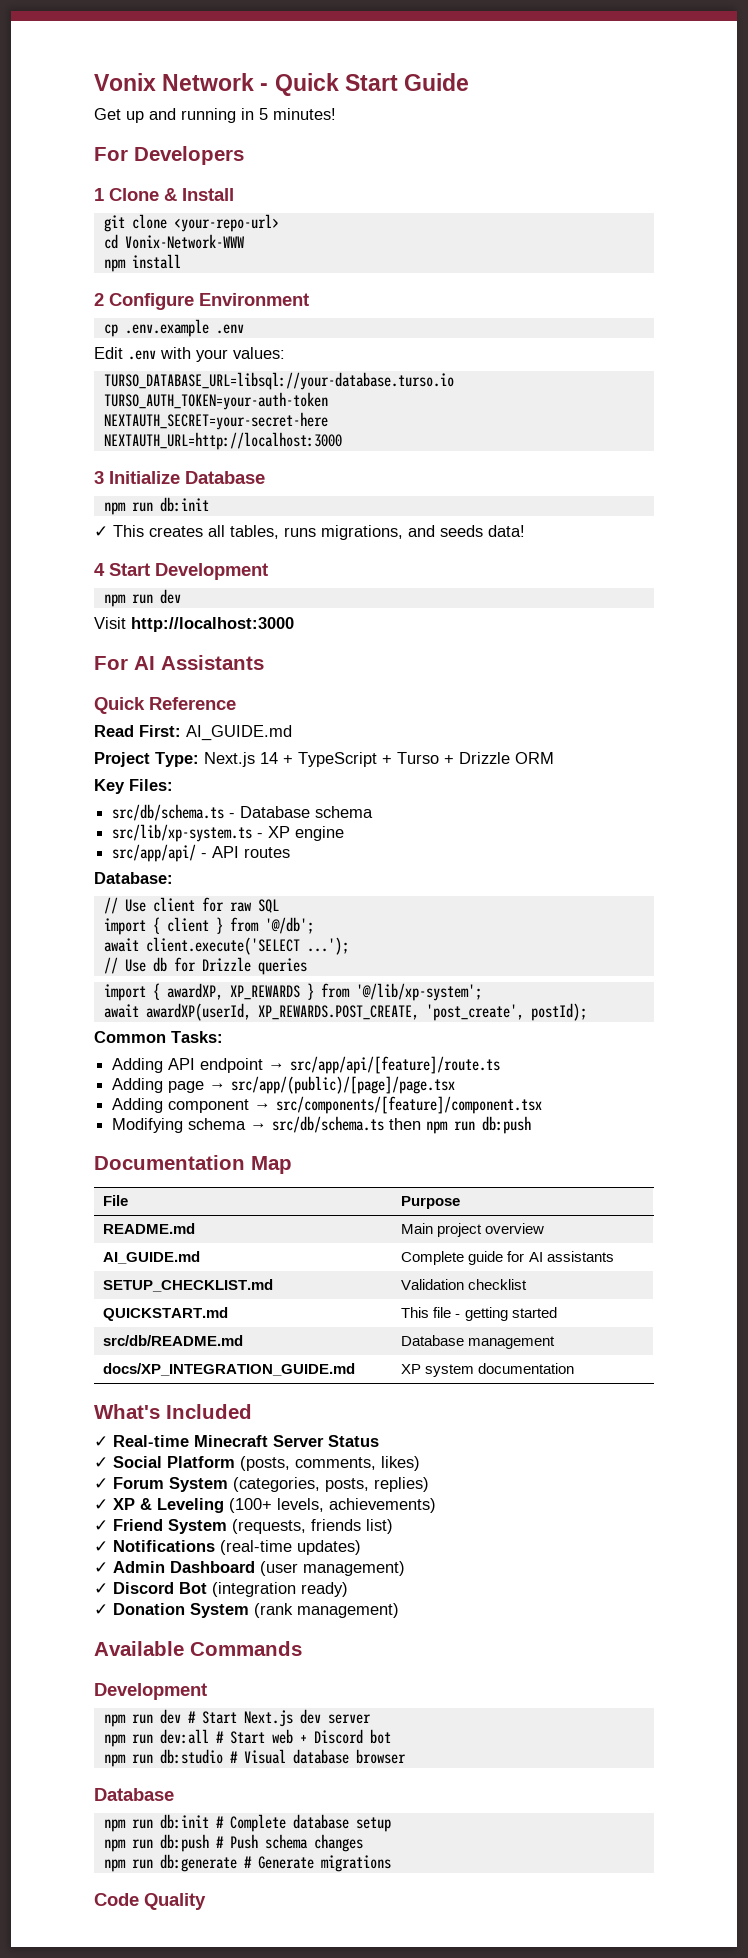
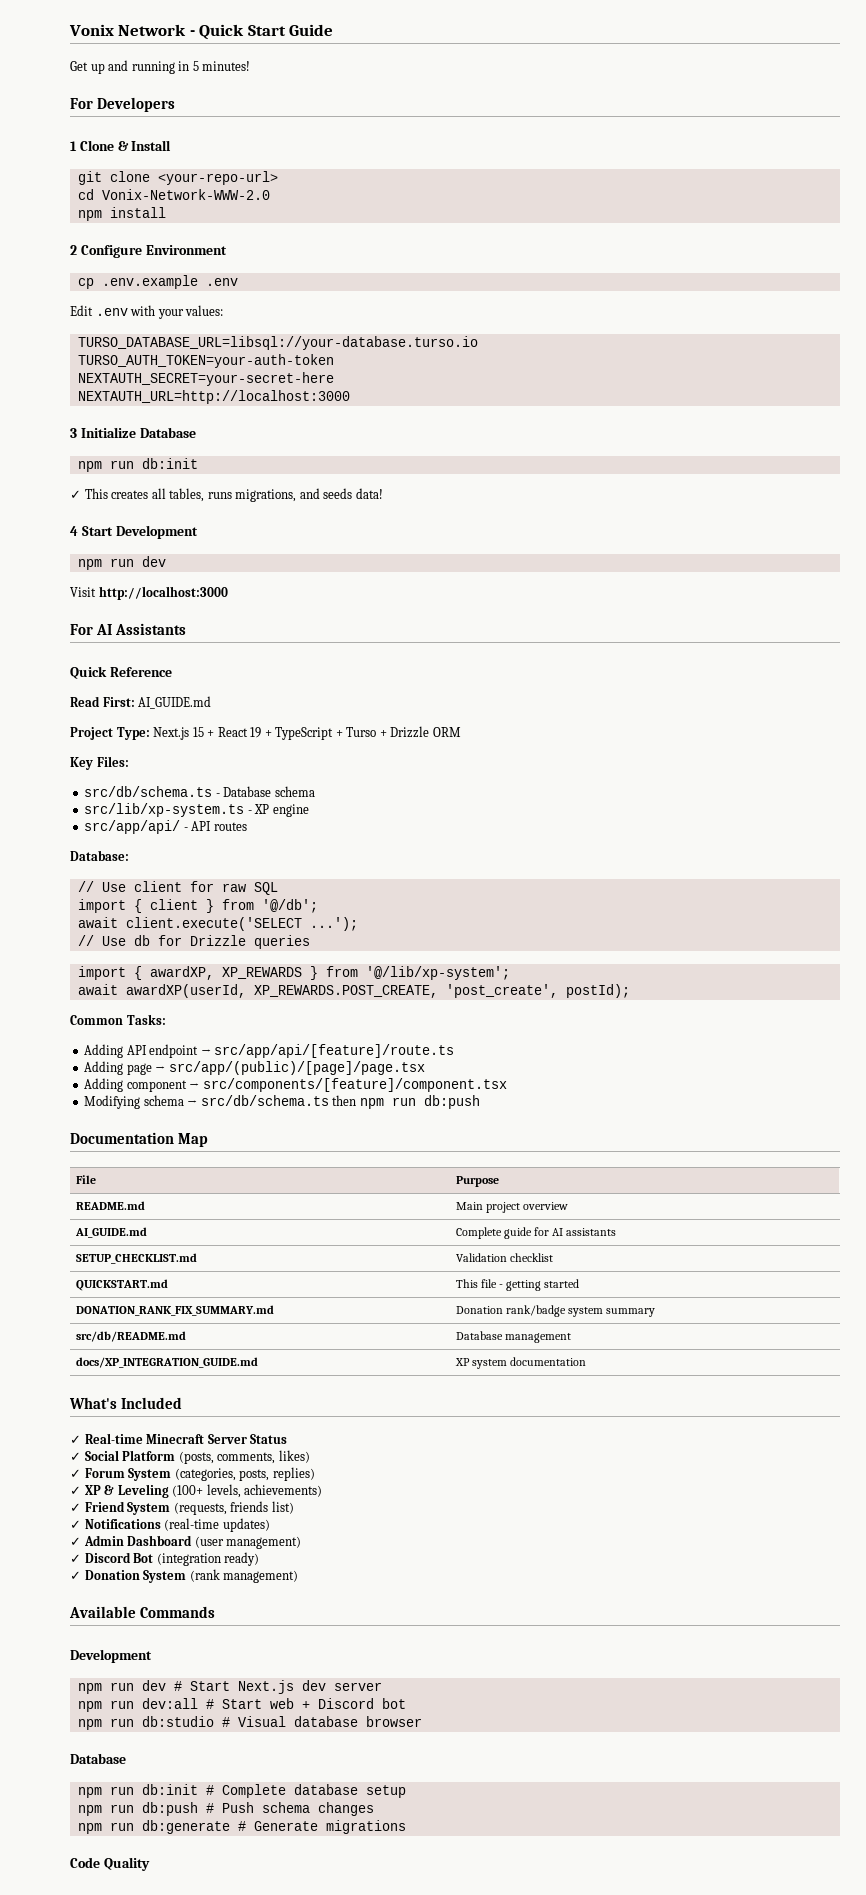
[124,234,244,249] Vonix-Network-WWW -> [101,189,270,200] Vonix-Network-WWW-2.0
[260,752,278,764] 14 -> [192,727,262,738] 15 + React 19
(557, 1312) none -> [75,1305,274,1316] [455,1305,655,1317] // DONATION_RANK_FIX_SUMMARY.md | Donation rank/badge system summary

